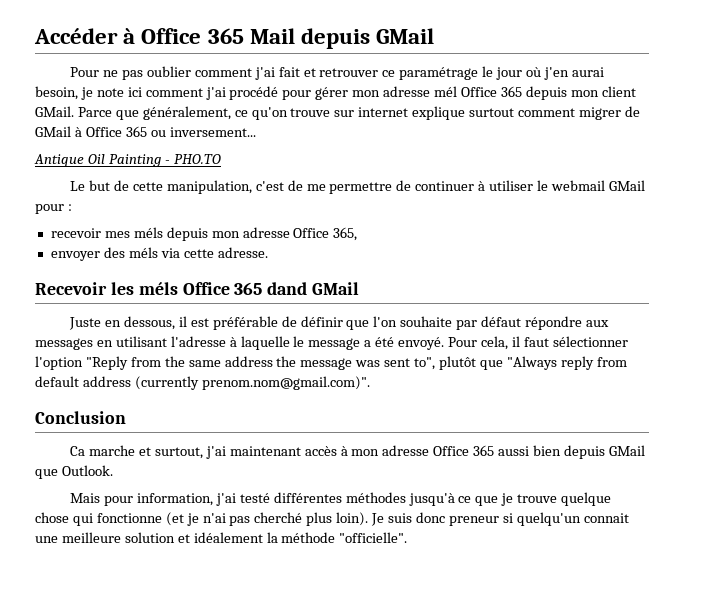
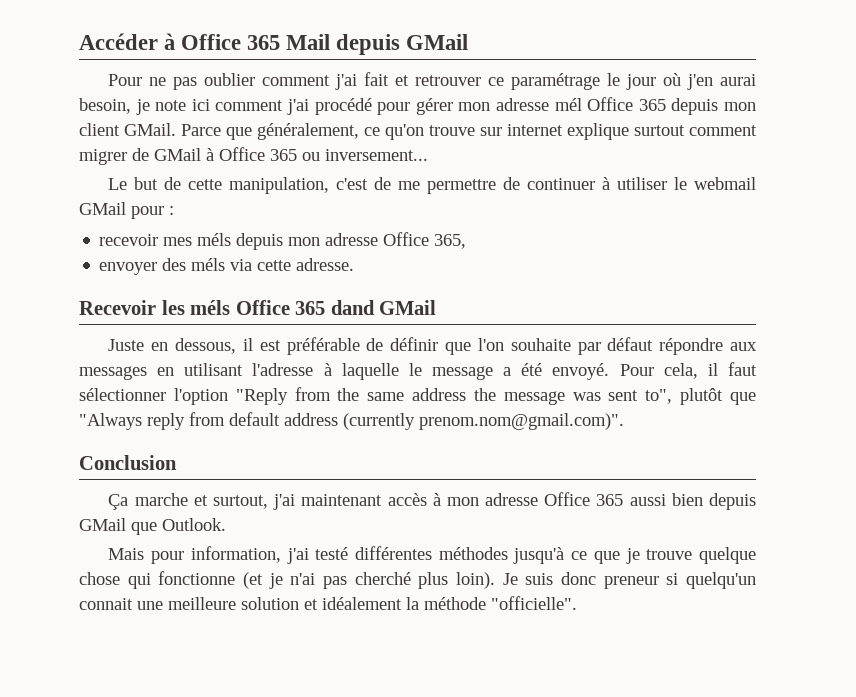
[34,154,221,167] // Antique Oil Painting - PHO.TO -> (428, 155) none
[70,446,86,456] Ca -> [108,494,129,510] Ça

